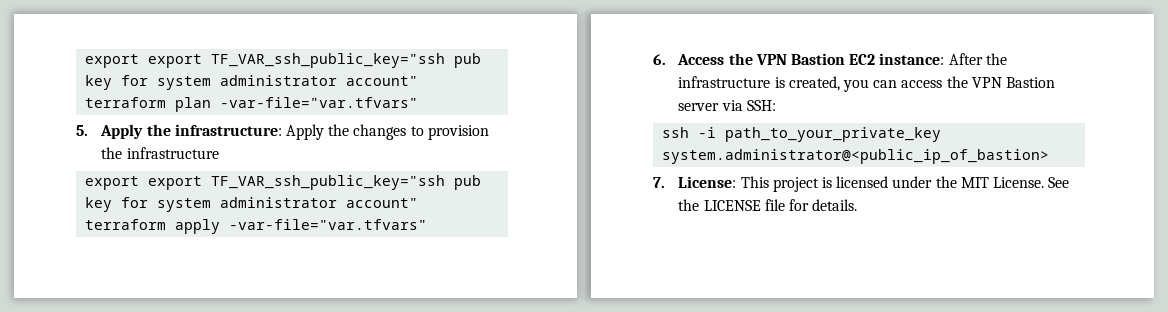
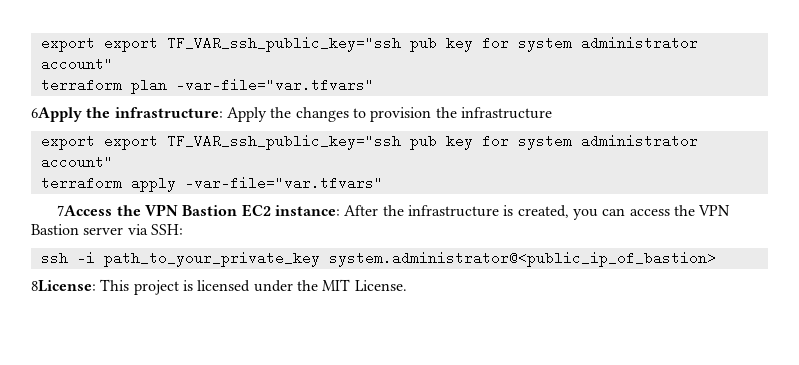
[76,124,144,139] 5. Apply -> [31,107,82,122] 6Apply
[653,54,725,65] 6. Access -> [57,205,113,216] 7Access
[653,176,737,188] 7. License: -> [31,280,96,292] 8License:
[1048,177,1070,188] [678,199,858,211] See the LICENSE file for details. -> (407, 285) none

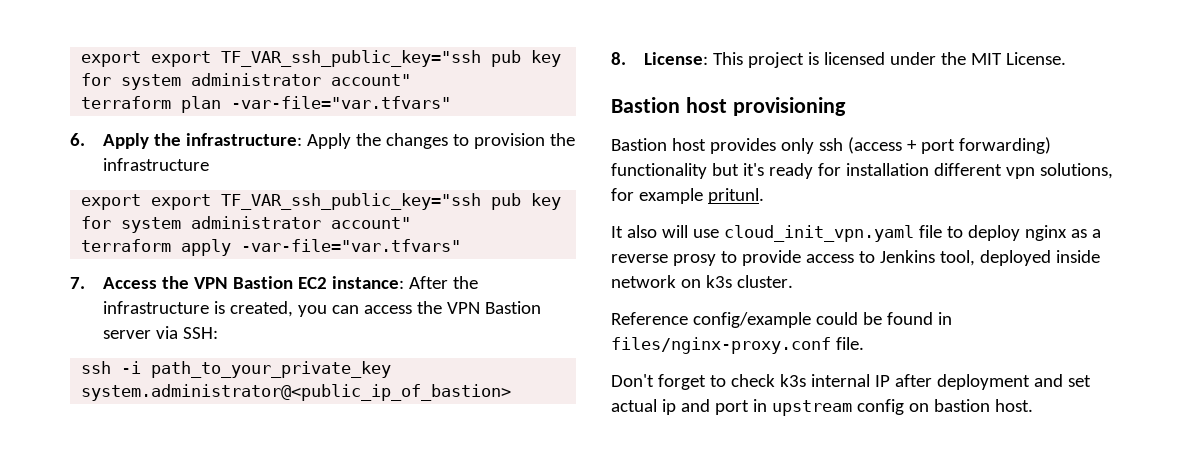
[31,107,82,122] 6Apply -> [70,133,149,149] 6. Apply
[57,205,113,216] 7Access -> [70,277,157,289] 7. Access
[31,280,96,292] 8License: -> [611,52,708,65] 8. License:
(407, 285) none -> [611,97,846,116] [611,137,1051,154] [611,163,1113,179] [611,188,764,204] [611,225,1101,242] [611,250,1100,266] [611,275,793,288] [611,312,952,328] [611,337,864,354] [611,374,1091,390] [611,399,1033,416] // Bastion host provisioning // Bastion host provides only ssh (access + port forwarding) functionality but it's ready for installation different vpn solutions, for example pritunl. // It also will use cloud_init_vpn.yaml file to deploy nginx as a reverse prosy to provide access to Jenkins tool, deployed inside network on k3s cluster. // Reference config/example could be found in files/nginx-proxy.conf file. // Don't forget to check k3s internal IP after deployment and set actual ip and port in upstream config on bastion host.

